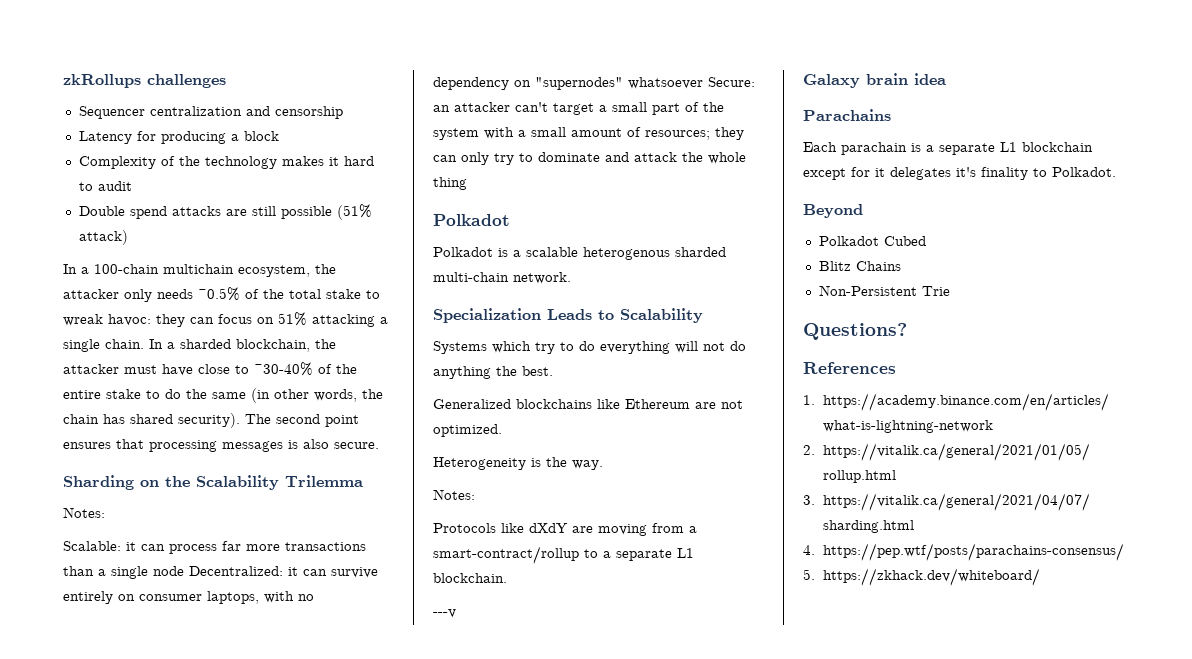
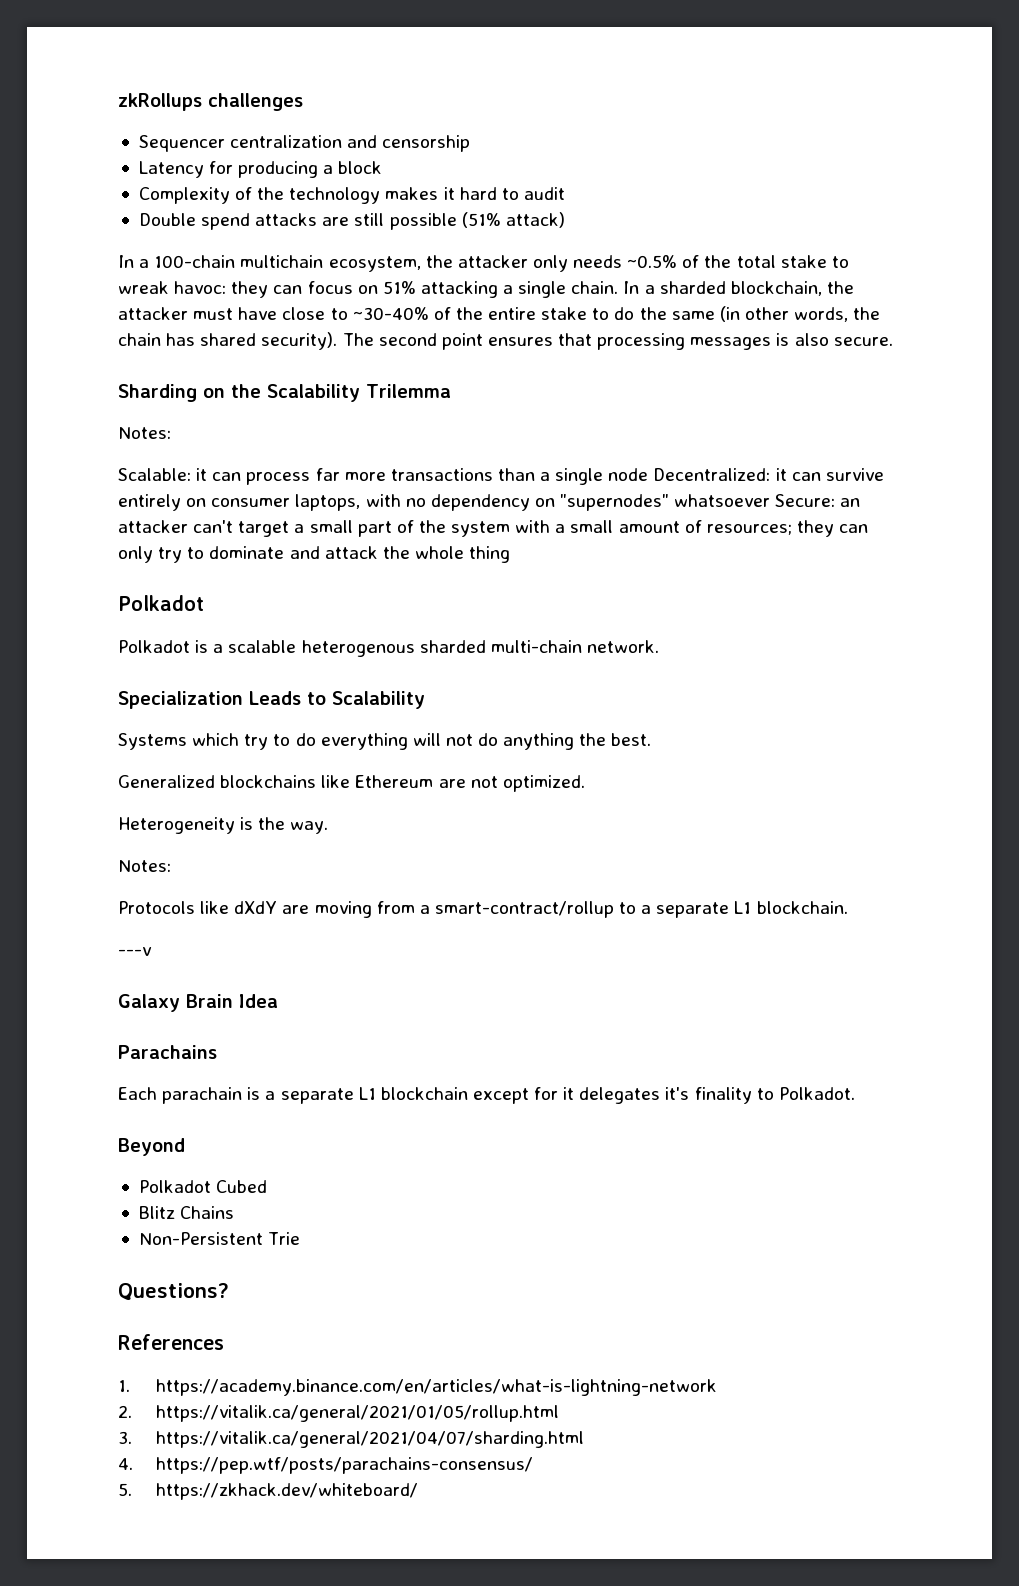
[866,73,946,85] brain idea -> [186,994,278,1008] Brain Idea

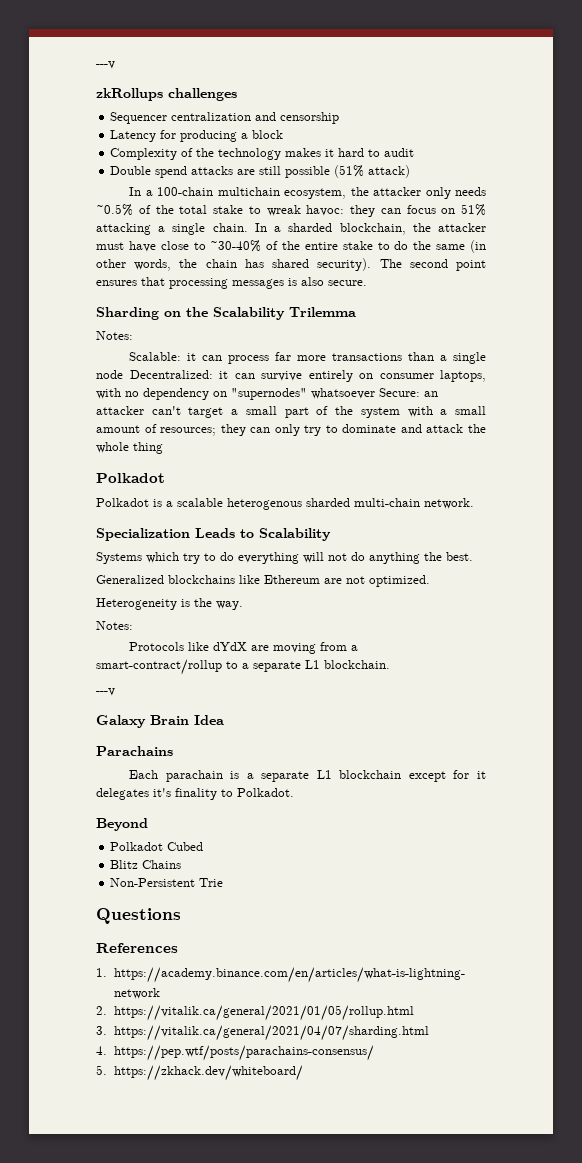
(118, 102) none -> [96,61,115,69] ---v //
[234,901,278,914] dXdY -> [213,642,248,651] dYdX
[118,1283,229,1301] Questions? -> [96,908,181,924] Questions

